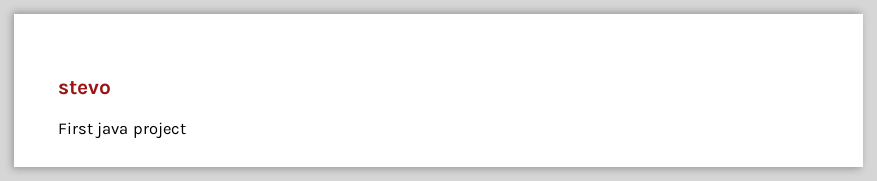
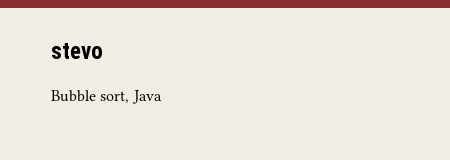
[58,122,186,139] First java project -> [51,90,162,104] Bubble sort, Java

